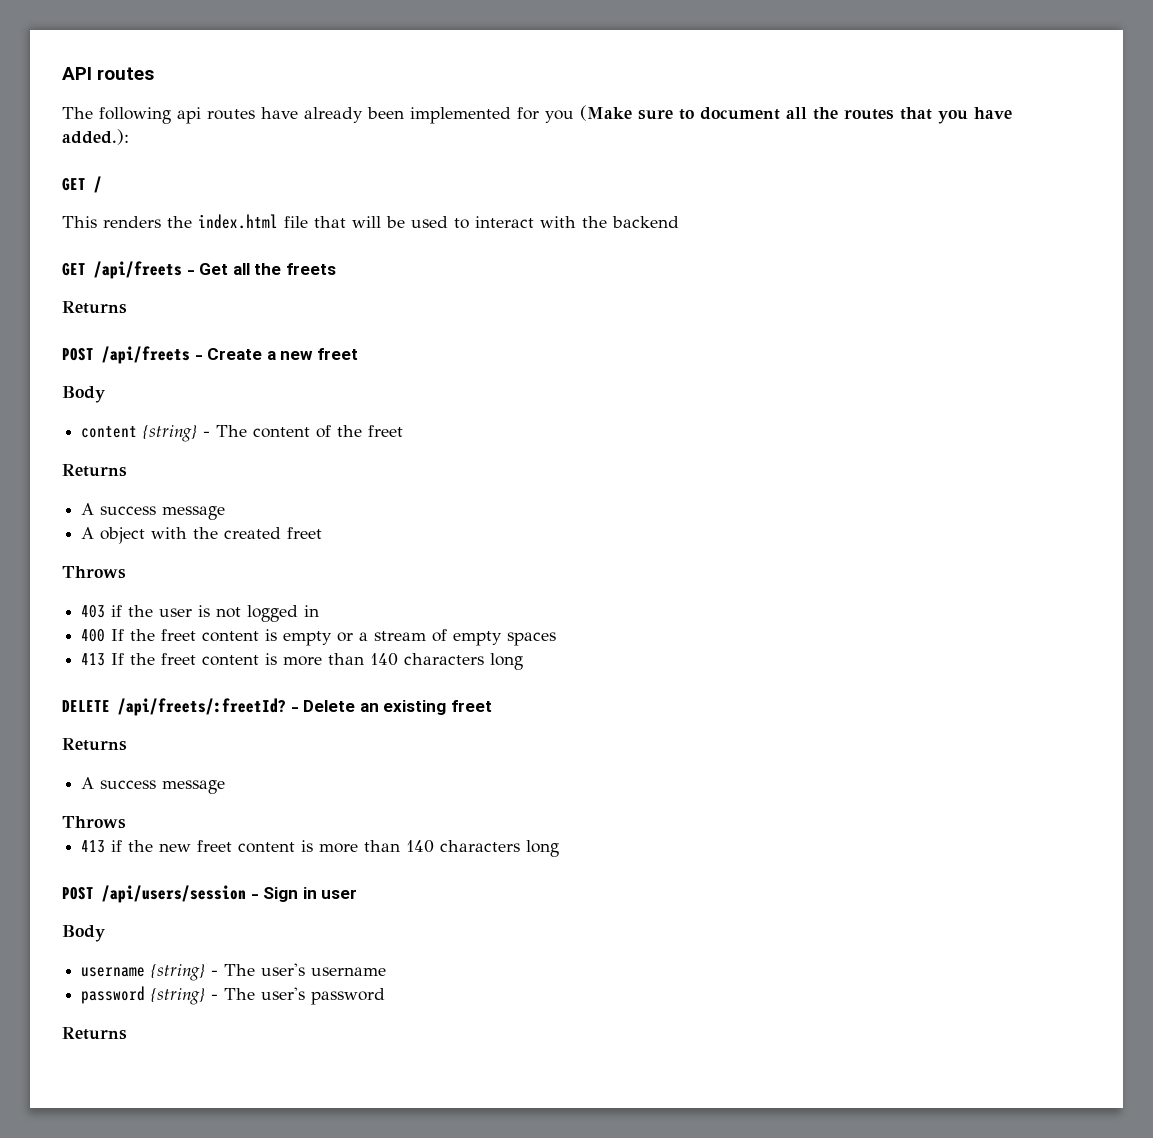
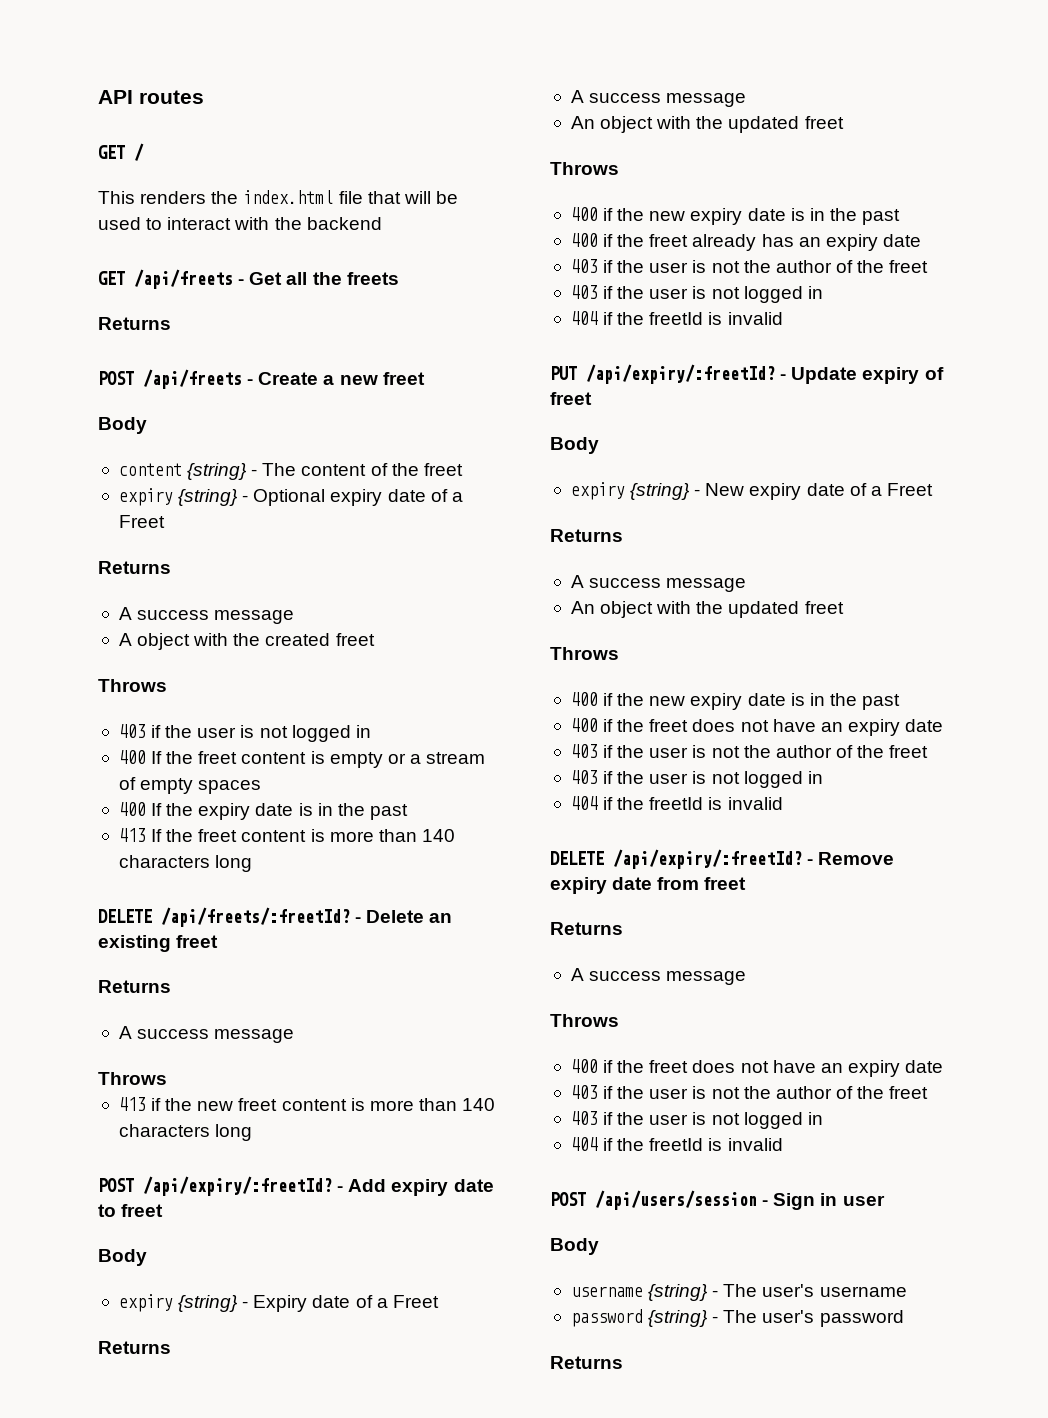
[62,105,1012,124] [62,129,129,145] // The following api routes have already been implemented for you (Make sure to document all the routes that you have added.): -> (204, 97) none
(404, 431) none -> [118,488,463,506] [118,515,165,528] // expiry {string} - Optional expiry date of a Freet
(557, 639) none -> [118,802,408,820] // 400 If the expiry date is in the past
(560, 848) none -> [98,1176,494,1196] [98,1204,164,1217] [98,1249,147,1266] [118,1294,439,1312] [98,1341,171,1354] [570,90,747,107] [570,116,844,133] [550,162,619,175] [570,207,901,225] [570,233,921,251] [570,259,929,273] [570,285,823,303] [570,311,783,325] [550,364,944,384] [550,392,592,405] [550,437,599,454] [570,482,933,500] [550,529,623,542] [570,575,747,592] [570,601,844,618] [550,647,619,660] [570,692,901,710] [570,718,944,736] [570,744,929,758] [570,770,823,788] [570,796,783,810] [550,849,895,869] [550,877,747,894] [550,922,623,935] [570,968,747,985] [550,1014,619,1027] [570,1059,944,1077] [570,1085,929,1099] [570,1111,823,1129] [570,1137,783,1151] // POST /api/expiry/:freetId? - Add expiry date to freet // Body // expiry {string} - Expiry date of a Freet // Returns // A success message // An object with the updated freet // Throws // 400 if the new expiry date is in the past // 400 if the freet already has an expiry date // 403 if the user is not the author of the freet // 403 if the user is not logged in // 404 if the freetId is invalid // PUT /api/expiry/:freetId? - Update expiry of freet // Body // expiry {string} - New expiry date of a Freet // Returns // A success message // An object with the updated freet // Throws // 400 if the new expiry date is in the past // 400 if the freet does not have an expiry date // 403 if the user is not the author of the freet // 403 if the user is not logged in // 404 if the freetId is invalid // DELETE /api/expiry/:freetId? - Remove expiry date from freet // Returns // A success message // Throws // 400 if the freet does not have an expiry date // 403 if the user is not the author of the freet // 403 if the user is not logged in // 404 if the freetId is invalid

